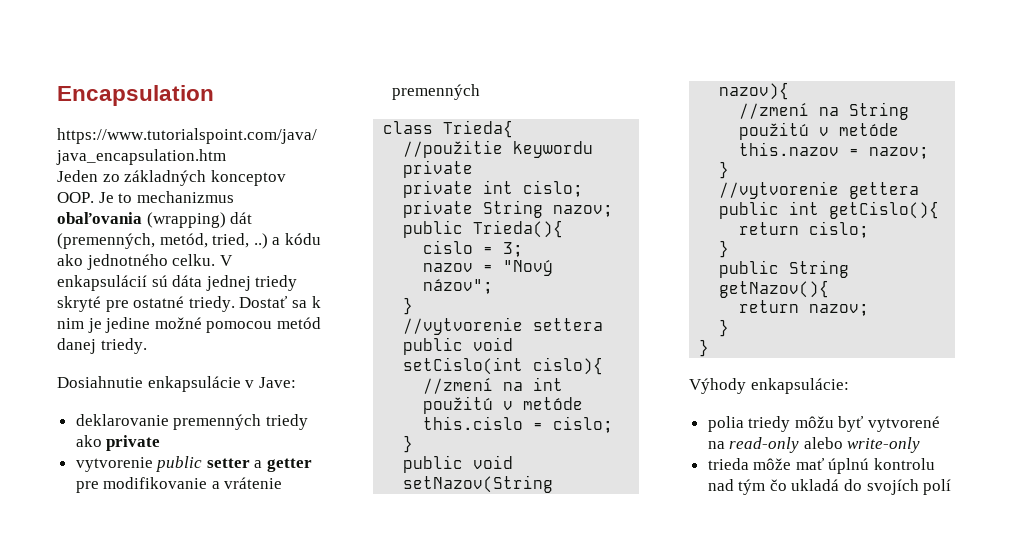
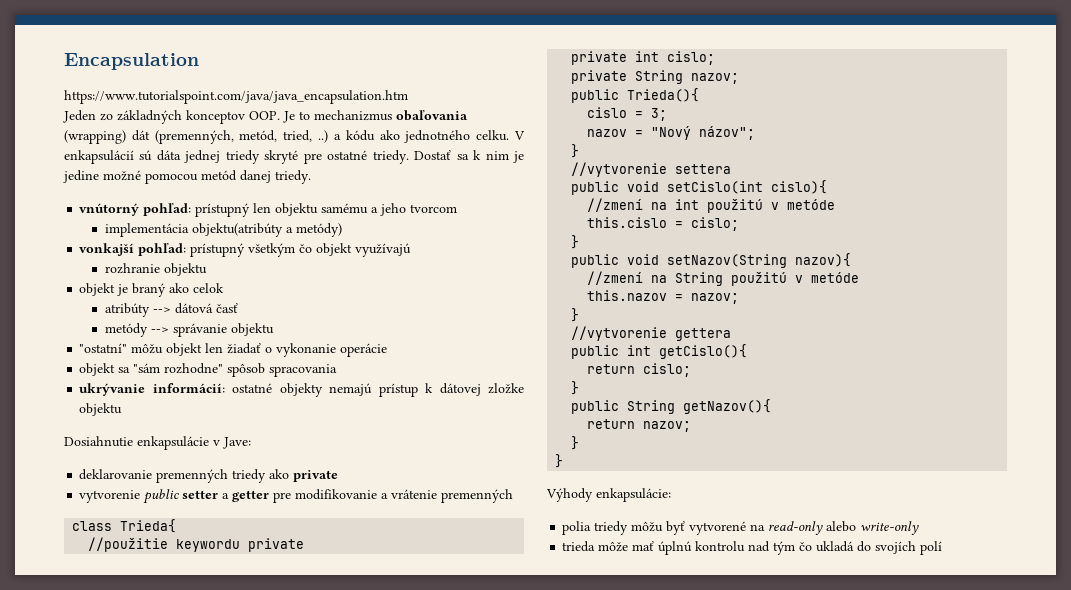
(147, 346) none -> [79,203,458,217] [104,223,342,237] [79,243,412,257] [104,263,207,276] [79,283,225,297] [104,303,238,317] [104,323,274,337] [79,343,388,357] [79,363,338,377] [79,383,524,397] [79,403,123,416] // vnútorný pohľad: prístupný len objektu samému a jeho tvorcom // implementácia objektu(atribúty a metódy) // vonkajší pohľad: prístupný všetkým čo objekt využívajú // rozhranie objektu // objekt je braný ako celok // atribúty --> dátová časť // metódy --> správanie objektu // "ostatní" môžu objekt len žiadať o vykonanie operácie // objekt sa "sám rozhodne" spôsob spracovania // ukrývanie informácií: ostatné objekty nemajú prístup k dátovej zložke objektu

